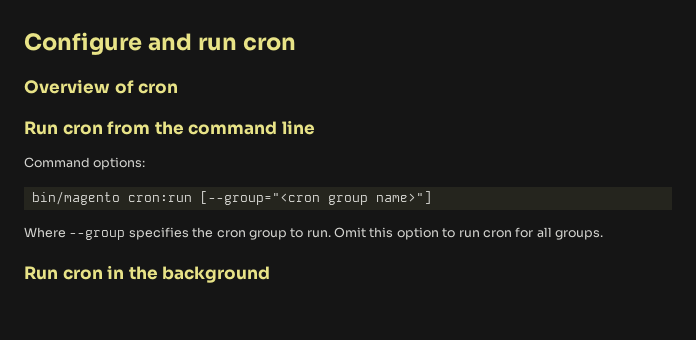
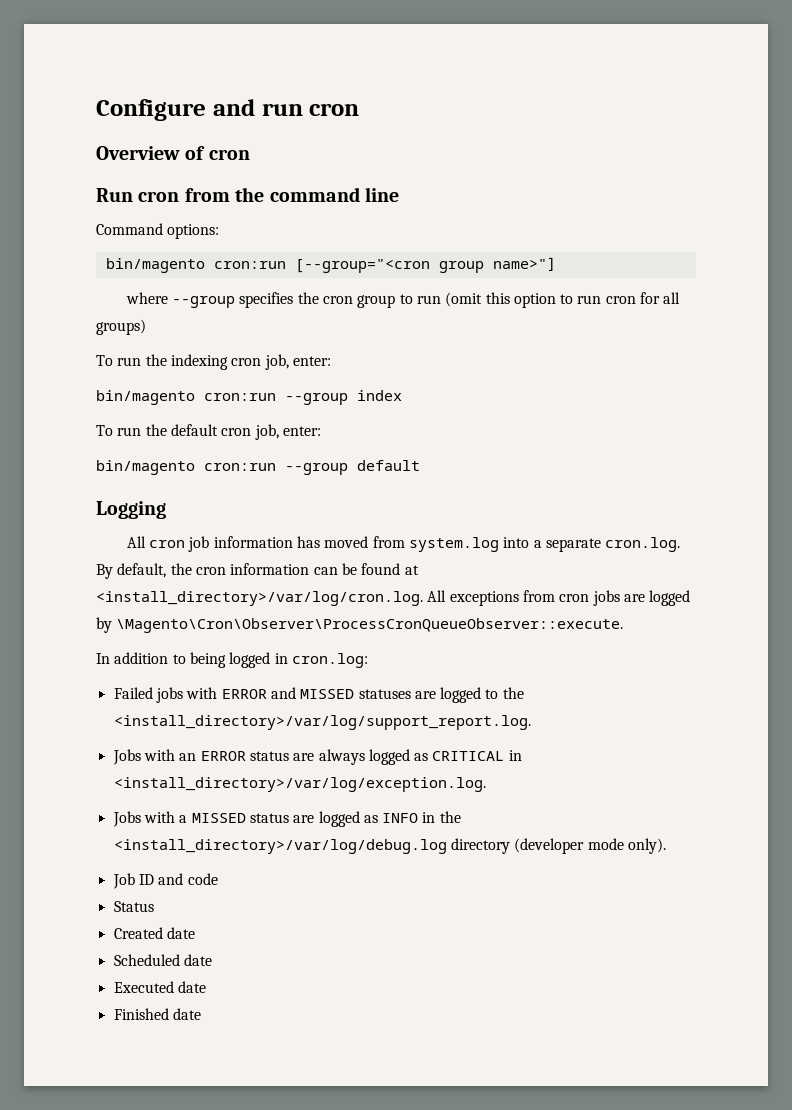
[24,227,66,238] Where -> [125,292,168,304] where
[306,227,366,238] run. Omit -> [416,292,483,307] run (omit
[555,230,603,240] [24,265,271,283] groups. // Run cron in the background -> [96,319,146,335] [96,354,331,370] [96,390,402,405] [96,424,321,440] [96,460,420,475] [96,501,166,519] [126,536,681,552] [96,563,419,579] [96,590,691,606] [96,617,624,633] [96,652,368,668] [113,687,524,703] [113,715,531,730] [112,749,522,765] [113,777,486,792] [112,811,461,827] [113,838,666,854] [112,873,218,889] [113,901,154,912] [113,927,195,939] [113,954,212,966] [113,981,206,993] [113,1008,201,1020] groups) // To run the indexing cron job, enter: // bin/magento cron:run --group index // To run the default cron job, enter: // bin/magento cron:run --group default // Logging // All cron job information has moved from system.log into a separate cron.log. By default, the cron information can be found at <install_directory>/var/log/cron.log. All exceptions from cron jobs are logged by \Magento\Cron\Observer\ProcessCronQueueObserver::execute. // In addition to being logged in cron.log: // Failed jobs with ERROR and MISSED statuses are logged to the <install_directory>/var/log/support_report.log. // Jobs with an ERROR status are always logged as CRITICAL in <install_directory>/var/log/exception.log. // Jobs with a MISSED status are logged as INFO in the <install_directory>/var/log/debug.log directory (developer mode only). // Job ID and code // Status // Created date // Scheduled date // Executed date // Finished date

